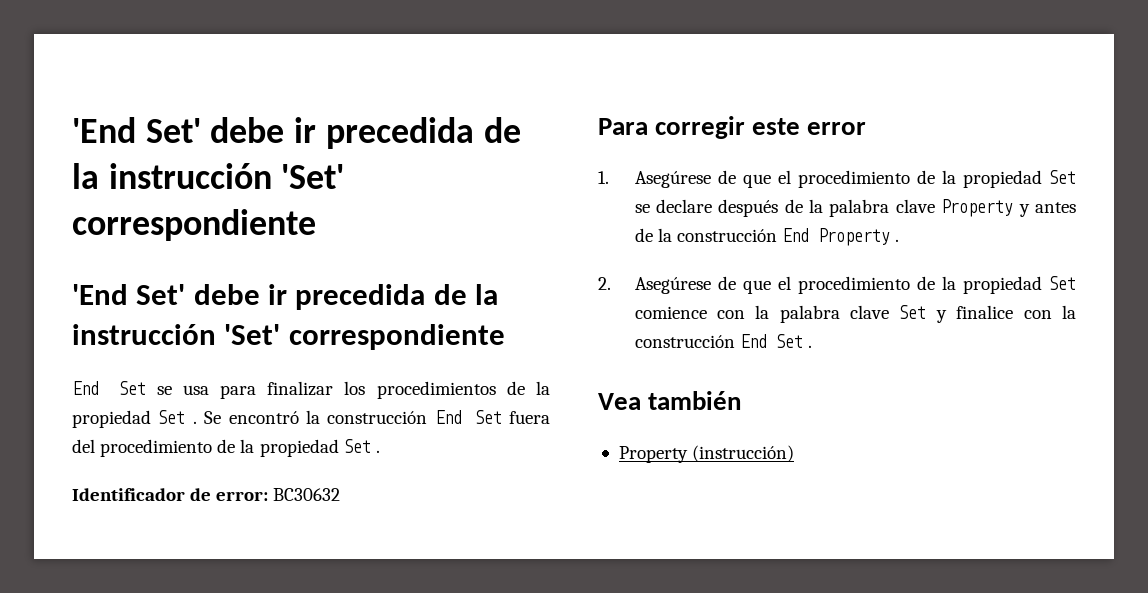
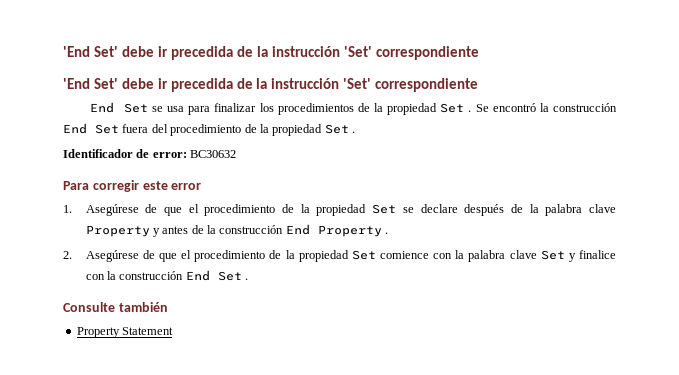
[598,393,641,410] Vea -> [63,302,115,312] Consulte
[692,445,795,462] (instrucción) -> [122,327,174,335] Statement

